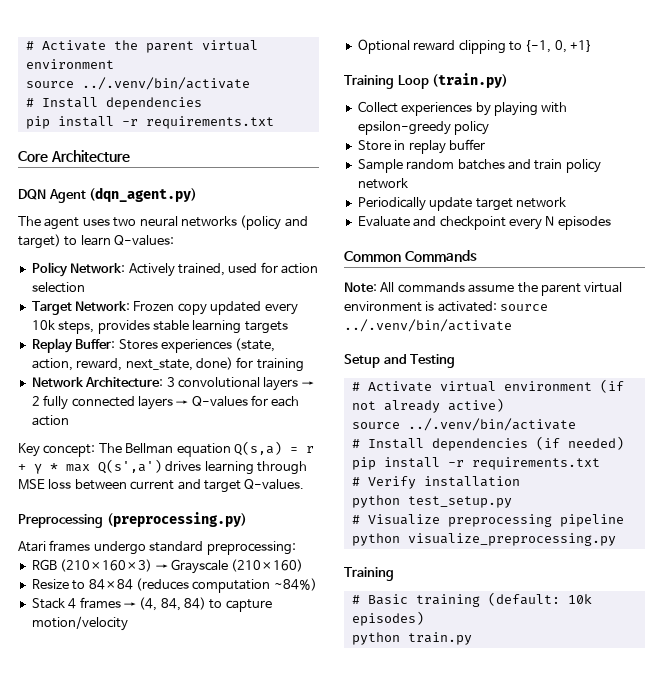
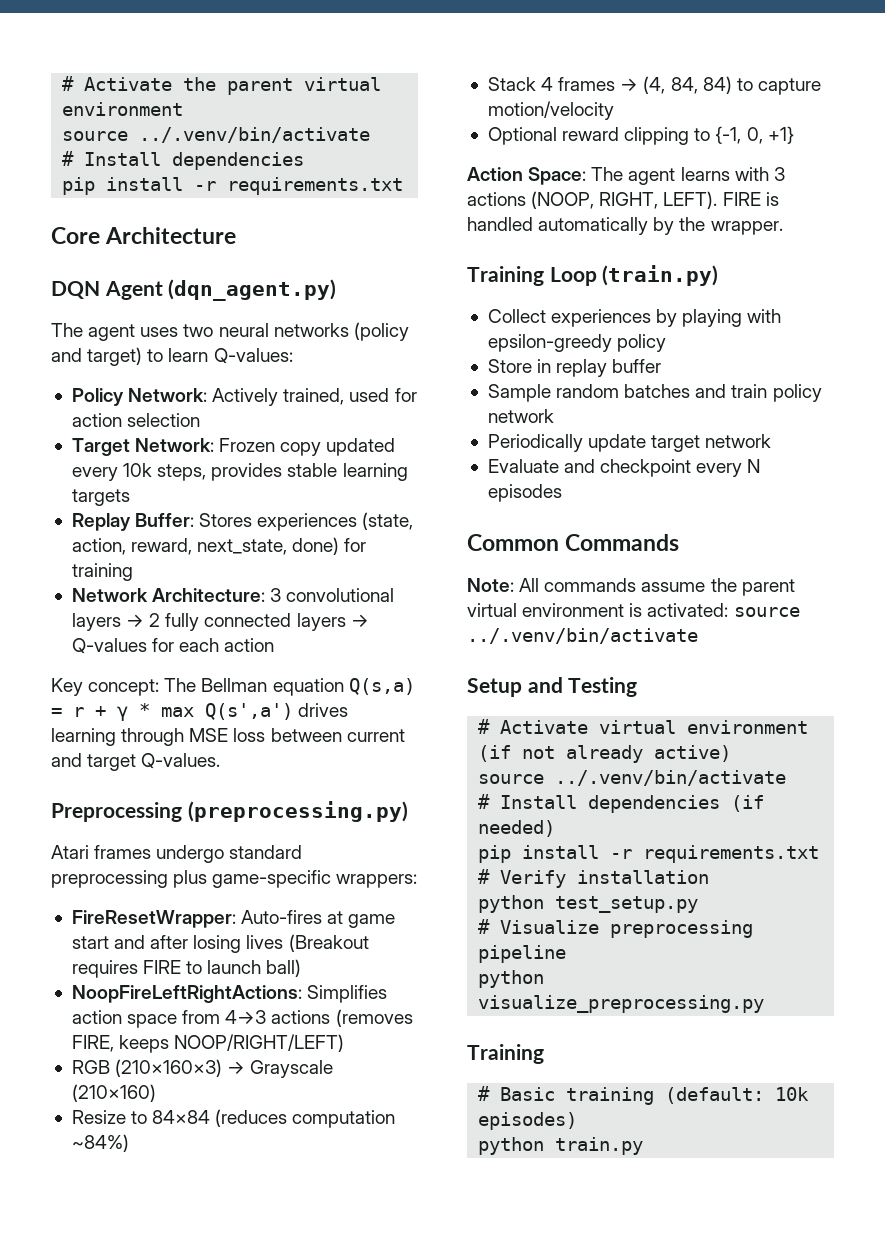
[206,541,296,555] preprocessing: -> [51,870,418,888] [71,910,396,928] [71,934,369,953] [71,959,302,978] [71,985,388,1003] [71,1009,413,1028] [71,1034,345,1053] preprocessing plus game-specific wrappers: // FireResetWrapper: Auto-fires at game start and after losing lives (Breakout requires FIRE to launch ball) // NoopFireLeftRightActions: Simplifies action space from 4→3 actions (removes FIRE, keeps NOOP/RIGHT/LEFT)
(592, 46) none -> [467,167,785,185] [467,191,779,209] [467,217,783,235] // Action Space: The agent learns with 3 actions (NOOP, RIGHT, LEFT). FIRE is handled automatically by the wrapper.

